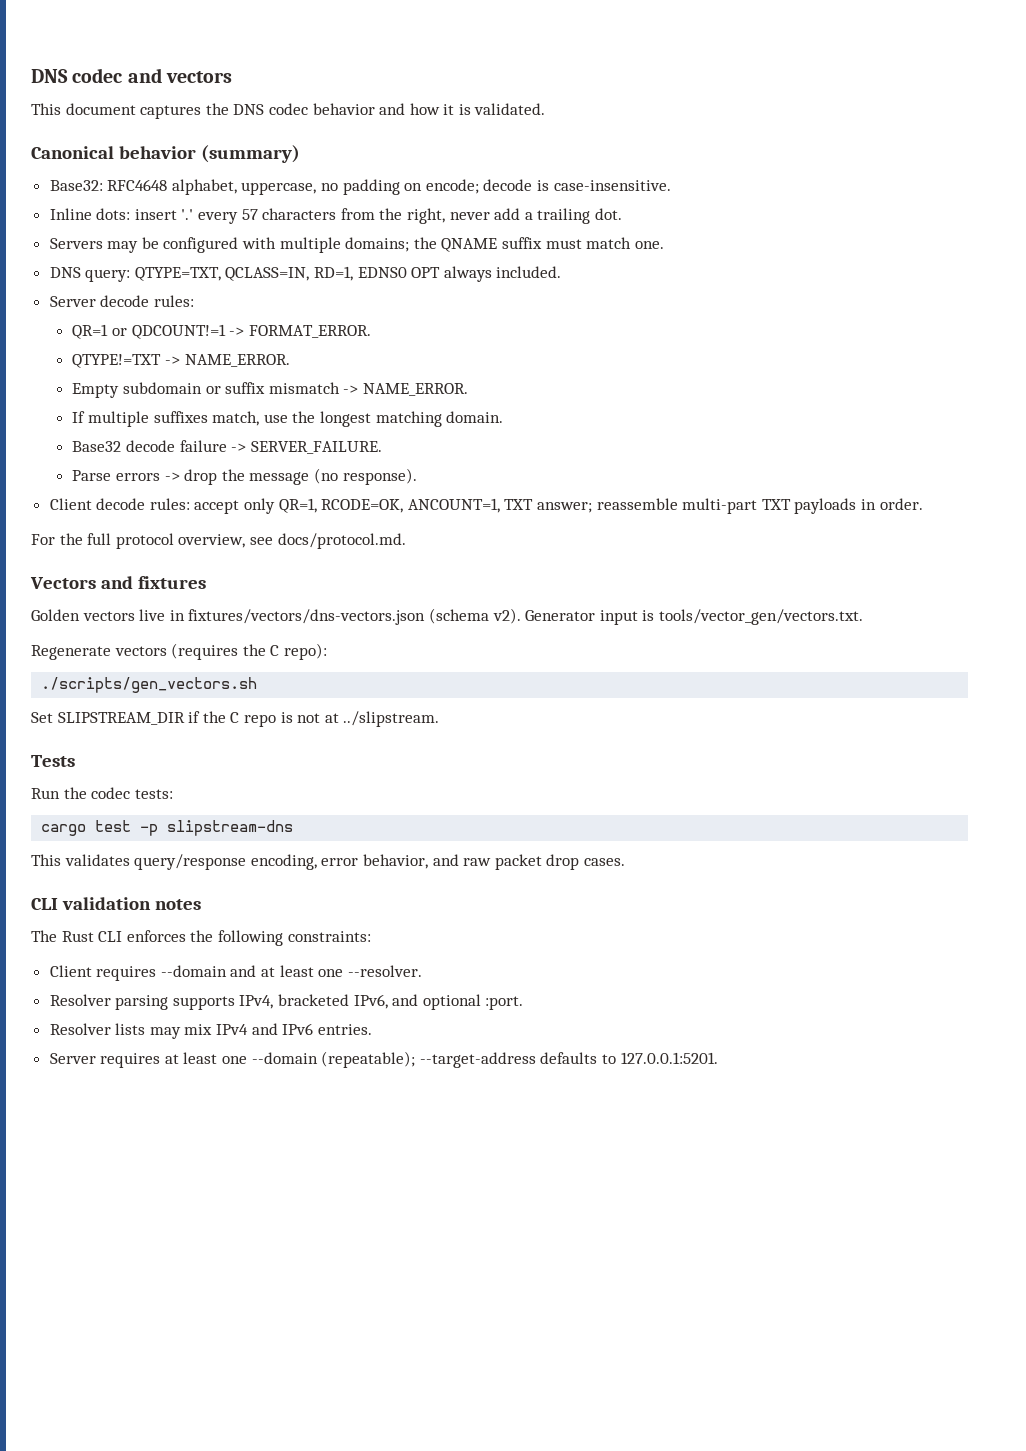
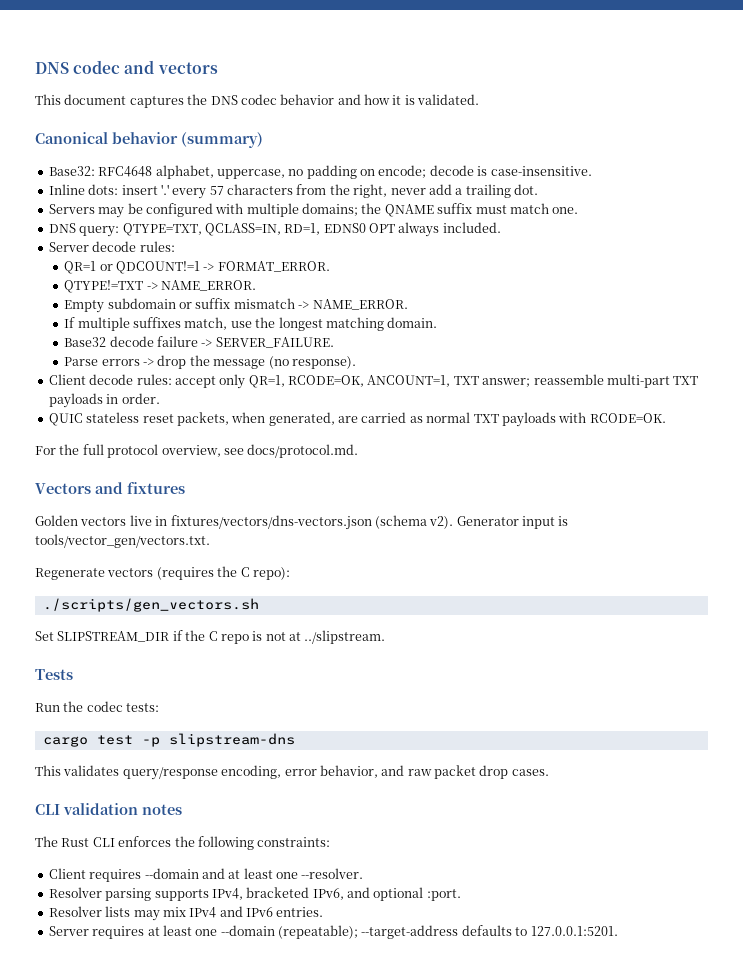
(923, 504) none -> [48,412,666,427] // QUIC stateless reset packets, when generated, are carried as normal TXT payloads with RCODE=OK.

